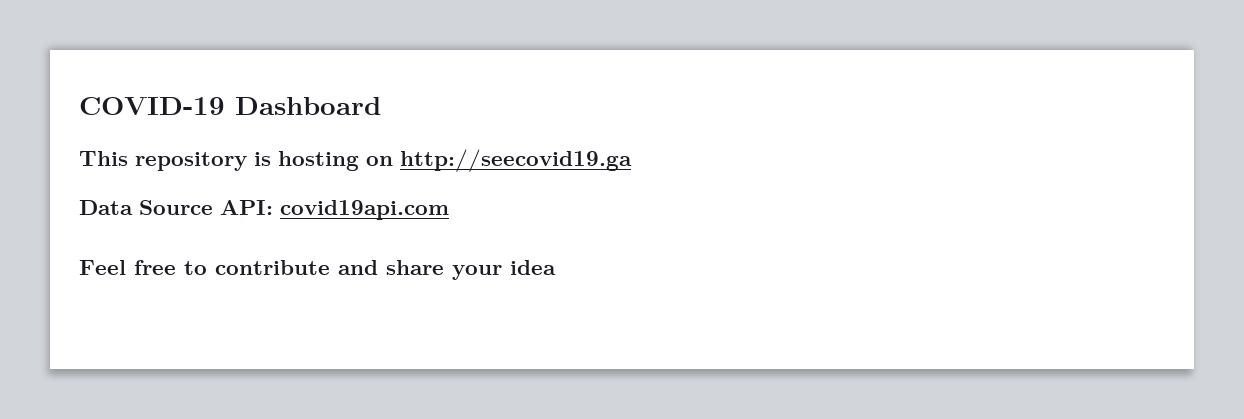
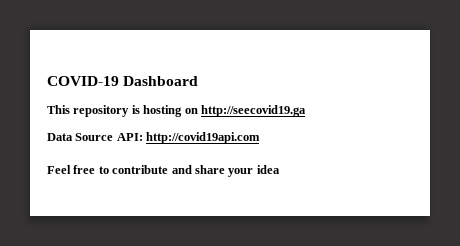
[280,200,449,220] covid19api.com -> [146,132,261,144] http://covid19api.com

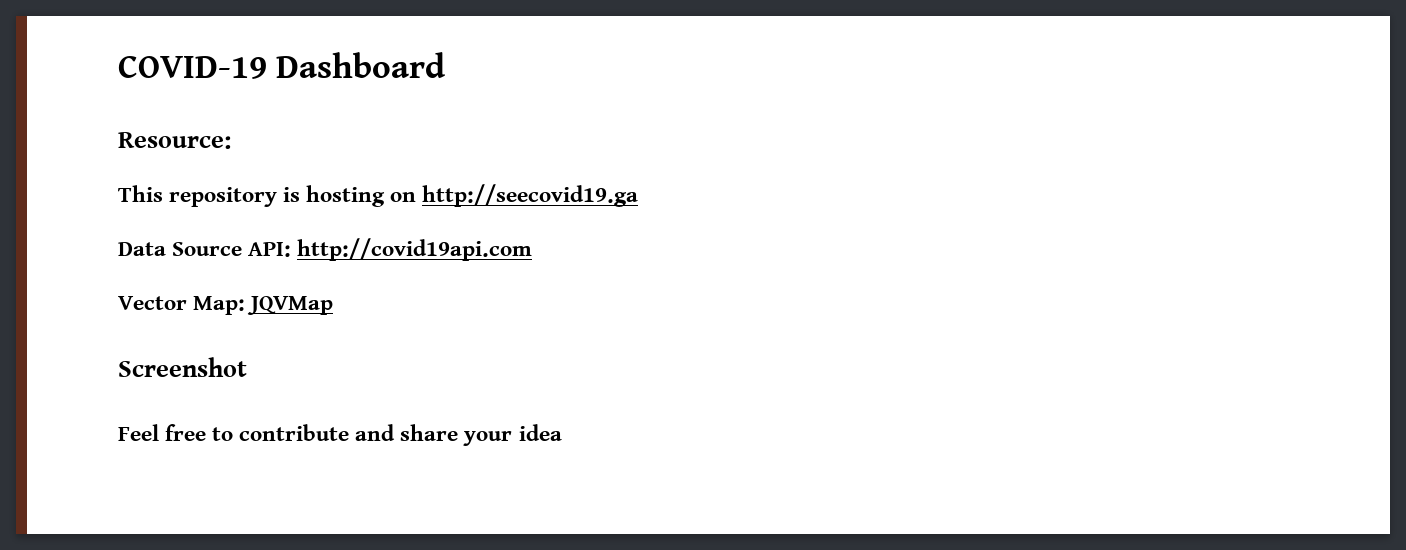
(199, 81) none -> [118,132,231,149] // Resource:
(261, 138) none -> [118,296,334,315] [118,357,247,377] // Vector Map: JQVMap // Screenshot

